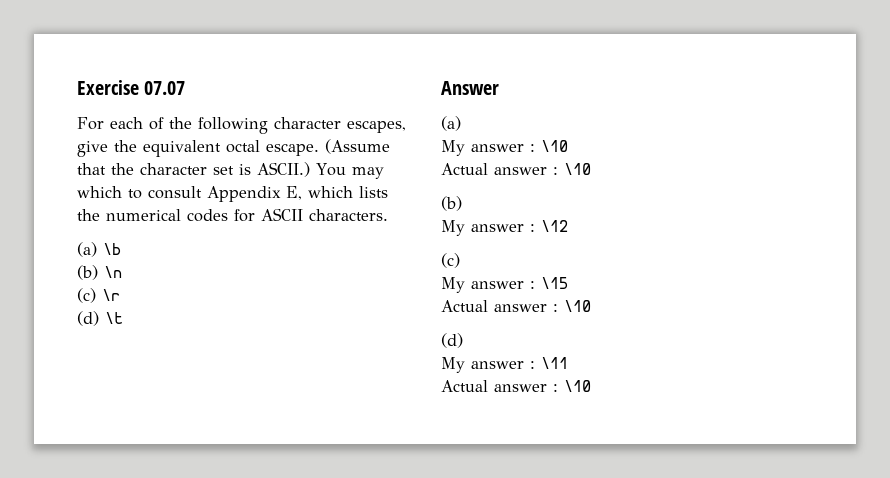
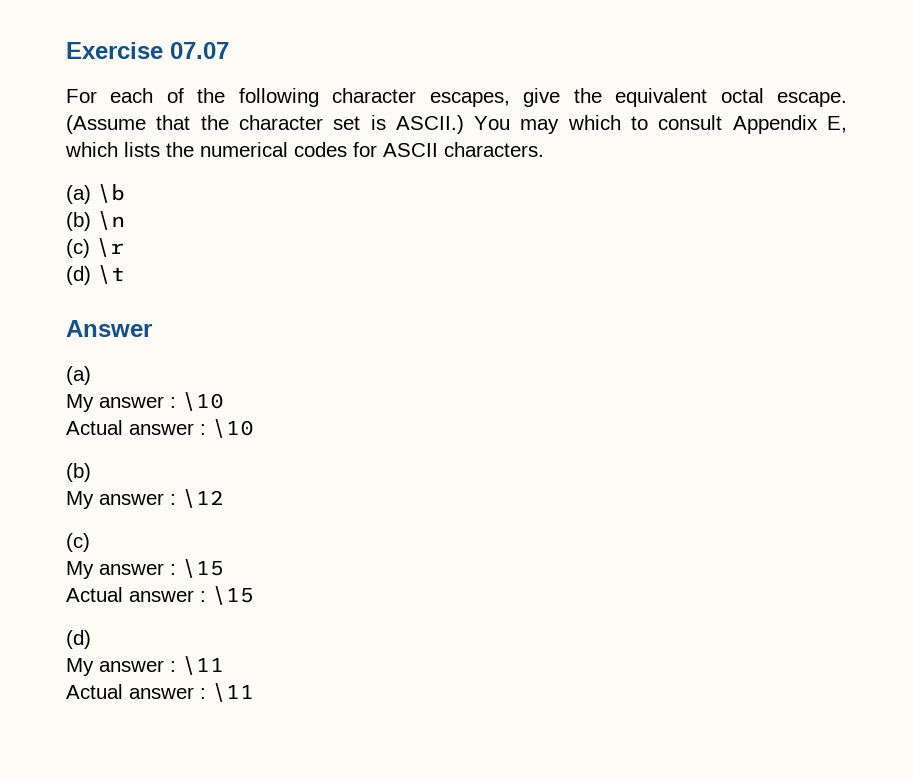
[564,300,591,312] \10 -> [212,586,254,605] \15
[564,380,591,392] \10 -> [212,683,254,702] \11

